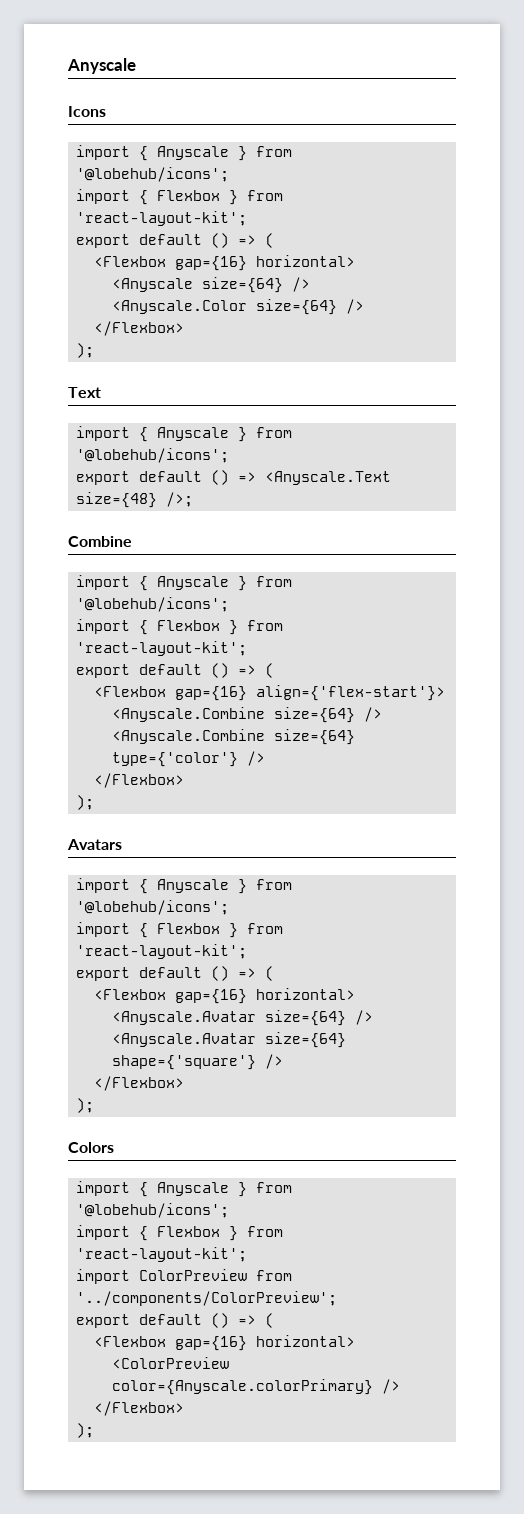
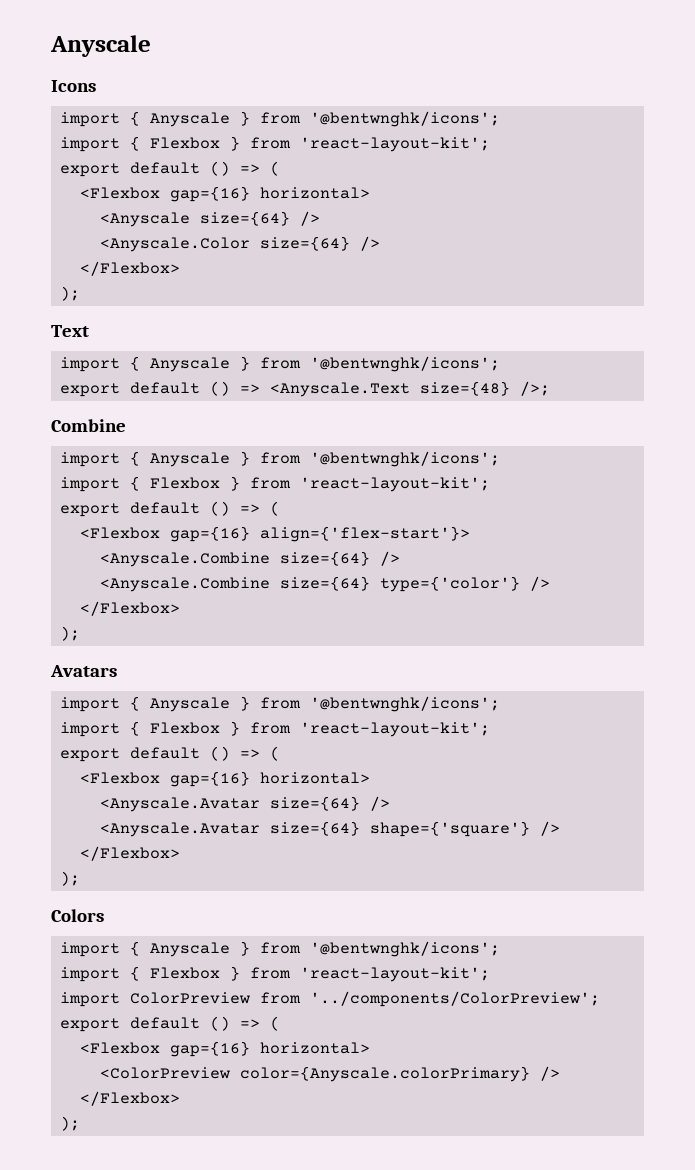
[76,167,230,182] '@lobehub/icons'; -> [309,111,500,127] '@bentwnghk/icons';
[76,448,230,463] '@lobehub/icons'; -> [309,356,500,372] '@bentwnghk/icons';
[76,597,230,612] '@lobehub/icons'; -> [309,451,500,467] '@bentwnghk/icons';
[76,900,230,915] '@lobehub/icons'; -> [309,696,500,712] '@bentwnghk/icons';
[76,1203,230,1218] '@lobehub/icons'; -> [309,941,500,957] '@bentwnghk/icons';

